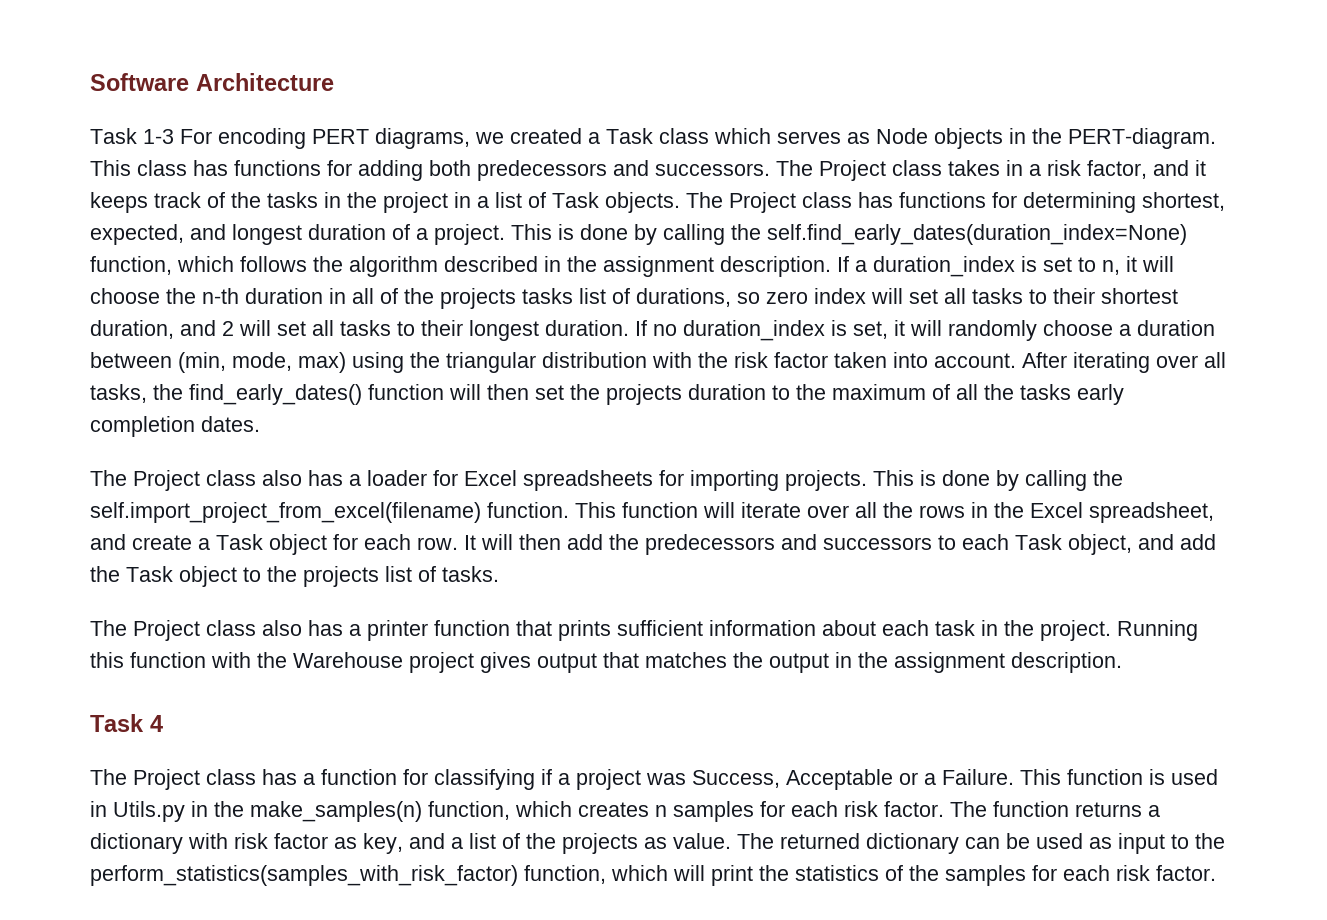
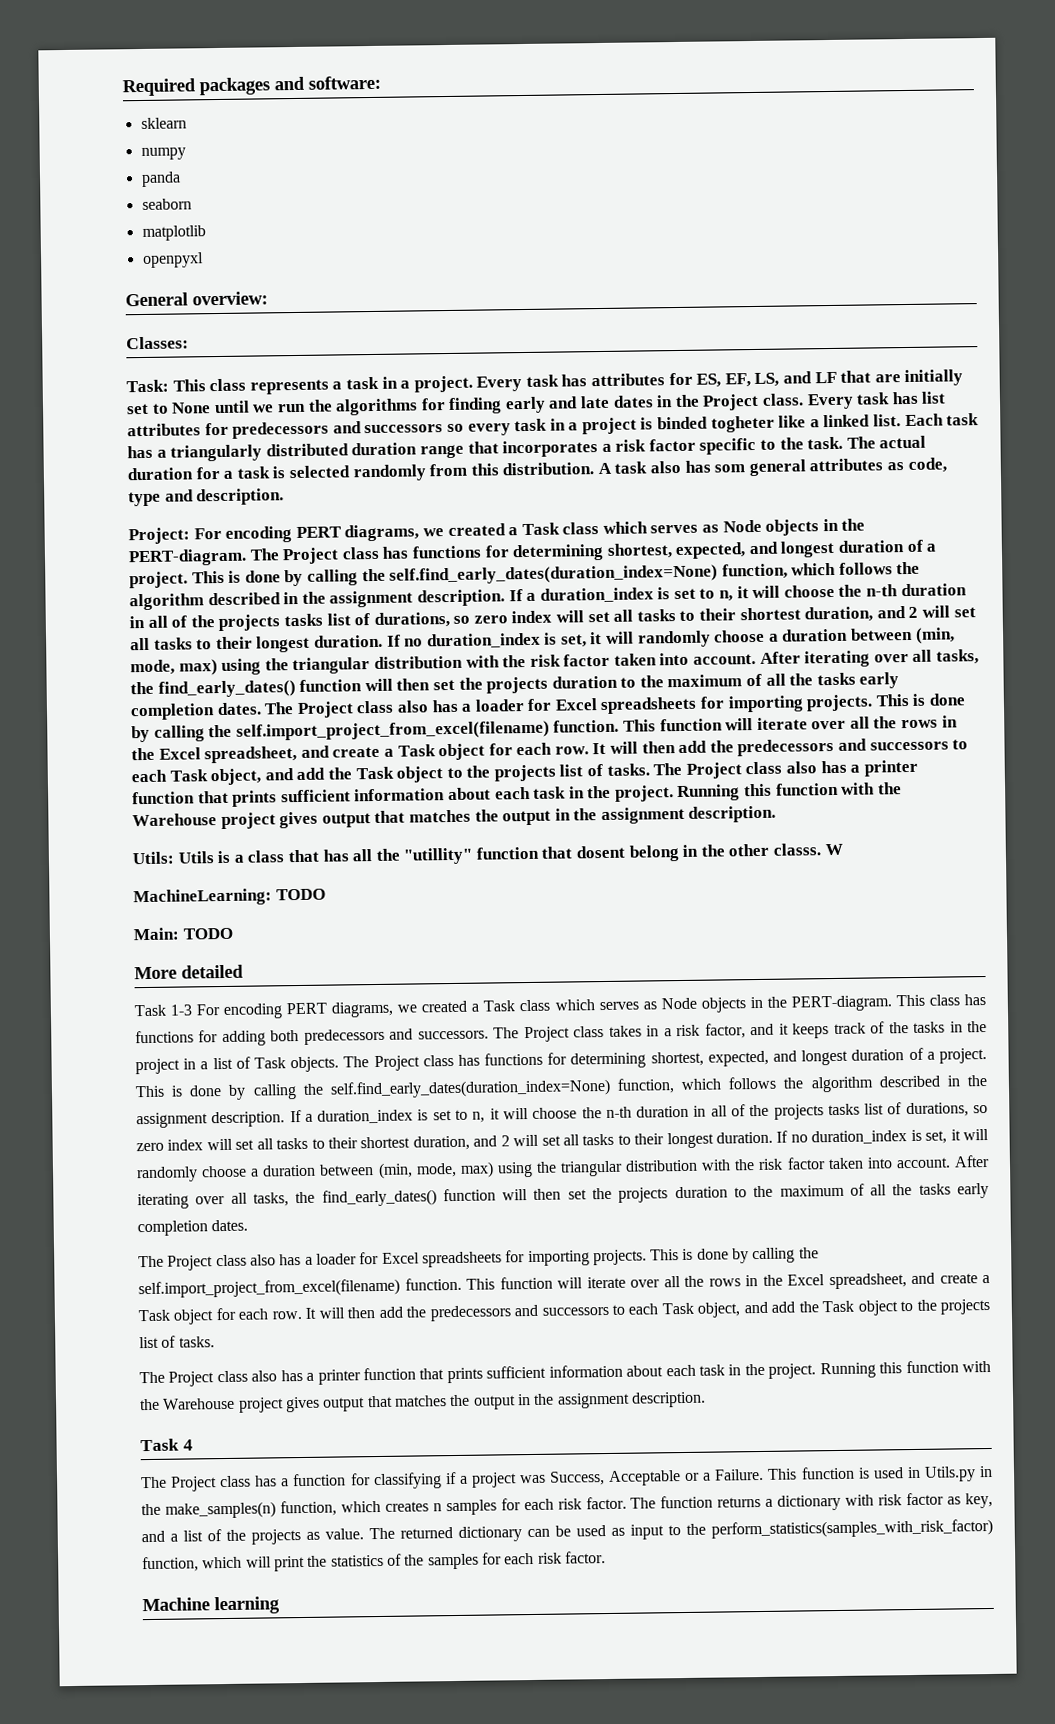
[90,73,334,91] Software Architecture -> [122,75,381,97] [140,117,187,130] [140,147,186,161] [140,171,181,187] [141,198,192,210] [141,225,206,241] [141,252,204,268] [125,291,268,307] [126,336,189,350] [126,369,964,395] [126,391,947,416] [127,413,980,439] [127,435,927,462] [127,457,947,482] [128,488,285,507] [128,518,866,545] [128,539,937,567] [129,561,921,589] [129,583,967,611] [129,605,976,632] [130,627,955,653] [130,649,980,676] [130,672,900,698] [130,693,966,721] [131,715,958,743] [131,738,969,764] [131,759,918,786] [132,782,902,807] [132,805,777,830] [132,843,843,865] [133,888,326,907] [133,927,233,941] [134,964,244,980] Required packages and software: // sklearn // numpy // panda // seaborn // matplotlib // openpyxl // General overview: // Classes: // Task: This class represents a task in a project. Every task has attributes for ES, EF, LS, and LF that are initially set to None until we run the algorithms for finding early and late dates in the Project class. Every task has list attributes for predecessors and successors so every task in a project is binded togheter like a linked list. Each task has a triangularly distributed duration range that incorporates a risk factor specific to the task. The actual duration for a task is selected randomly from this distribution. A task also has som general attributes as code, type and description. // Project: For encoding PERT diagrams, we created a Task class which serves as Node objects in the PERT-diagram. The Project class has functions for determining shortest, expected, and longest duration of a project. This is done by calling the self.find_early_dates(duration_index=None) function, which follows the algorithm described in the assignment description. If a duration_index is set to n, it will choose the n-th duration in all of the projects tasks list of durations, so zero index will set all tasks to their shortest duration, and 2 will set all tasks to their longest duration. If no duration_index is set, it will randomly choose a duration between (min, mode, max) using the triangular distribution with the risk factor taken into account. After iterating over all tasks, the find_early_dates() function will then set the projects duration to the maximum of all the tasks early completion dates. The Project class also has a loader for Excel spreadsheets for importing projects. This is done by calling the self.import_project_from_excel(filename) function. This function will iterate over all the rows in the Excel spreadsheet, and create a Task object for each row. It will then add the predecessors and successors to each Task object, and add the Task object to the projects list of tasks. The Project class also has a printer function that prints sufficient information about each task in the project. Running this function with the Warehouse project gives output that matches the output in the assignment description. // Utils: Utils is a class that has all the "utillity" function that dosent belong in the other classs. W // MachineLearning: TODO // Main: TODO // More detailed
(1216, 873) none -> [142,1596,280,1615] // Machine learning

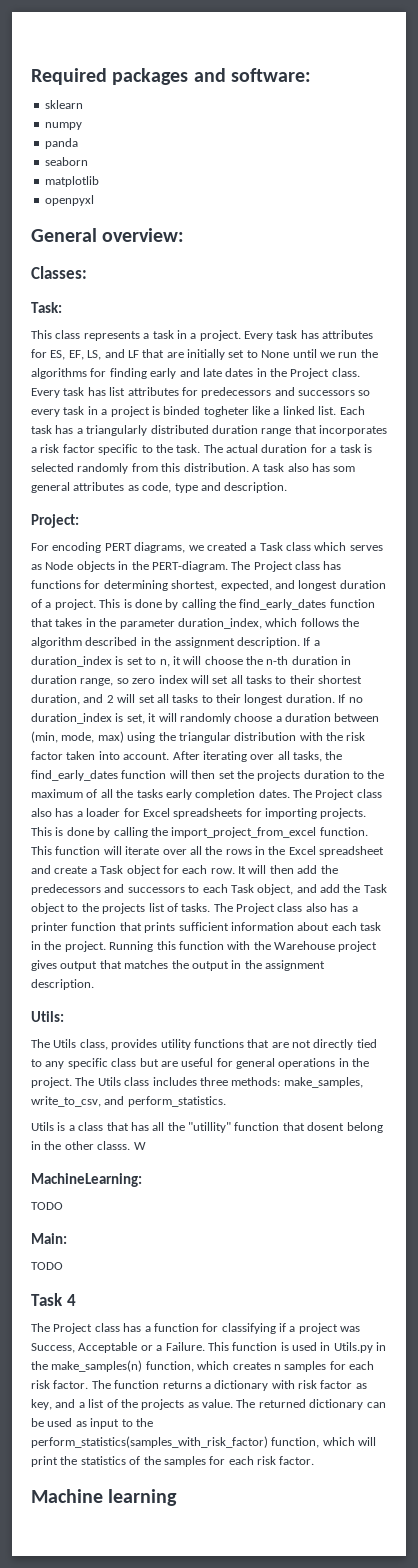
(169, 386) none -> (62, 307) //
(190, 536) none -> (79, 521) //
[389,563,788,585] self.find_early_dates(duration_index=None) function, -> [239,599,375,610] [31,618,262,629] find_early_dates function that takes in the parameter duration_index,
[147,611,450,632] all of the projects tasks list of durations, -> [31,675,114,686] duration range,
[157,680,296,698] find_early_dates() -> [31,770,118,781] find_early_dates
[235,720,550,741] self.import_project_from_excel(filename) -> [171,827,317,838] import_project_from_excel
[204,746,298,764] spreadsheet, -> [319,846,385,857] spreadsheet
(174, 858) none -> [31,1039,377,1050] [31,1058,370,1069] [31,1077,363,1088] [31,1096,226,1107] // The Utils class, provides utility functions that are not directly tied to any specific class but are useful for general operations in the project. The Utils class includes three methods: make_samples, write_to_csv, and perform_statistics. //
(272, 897) none -> (142, 1180) //
[182,927,233,940] [134,964,244,980] [134,994,986,1019] [135,1020,988,1047] [135,1047,987,1075] [135,1075,987,1100] [136,1102,988,1129] [136,1128,989,1152] [136,1154,990,1183] [137,1182,989,1210] [137,1219,249,1237] [138,1247,819,1271] [138,1272,990,1299] [138,1298,991,1325] [139,1335,215,1349] [139,1360,992,1387] [139,1391,706,1413] TODO // More detailed // Task 1-3 For encoding PERT diagrams, we created a Task class which serves as Node objects in the PERT-diagram. This class has functions for adding both predecessors and successors. The Project class takes in a risk factor, and it keeps track of the tasks in the project in a list of Task objects. The Project class has functions for determining shortest, expected, and longest duration of a project. This is done by calling the self.find_early_dates(duration_index=None) function, which follows the algorithm described in the assignment description. If a duration_index is set to n, it will choose the n-th duration in all of the projects tasks list of durations, so zero index will set all tasks to their shortest duration, and 2 will set all tasks to their longest duration. If no duration_index is set, it will randomly choose a duration between (min, mode, max) using the triangular distribution with the risk factor taken into account. After iterating over all tasks, the find_early_dates() function will then set the projects duration to the maximum of all the tasks early completion dates. // The Project class also has a loader for Excel spreadsheets for importing projects. This is done by calling the self.import_project_from_excel(filename) function. This function will iterate over all the rows in the Excel spreadsheet, and create a Task object for each row. It will then add the predecessors and successors to each Task object, and add the Task object to the projects list of tasks. // The Project class also has a printer function that prints sufficient information about each task in the project. Running this function with the Warehouse project gives output that matches the output in the assignment description. -> [31,1262,63,1270] // TODO

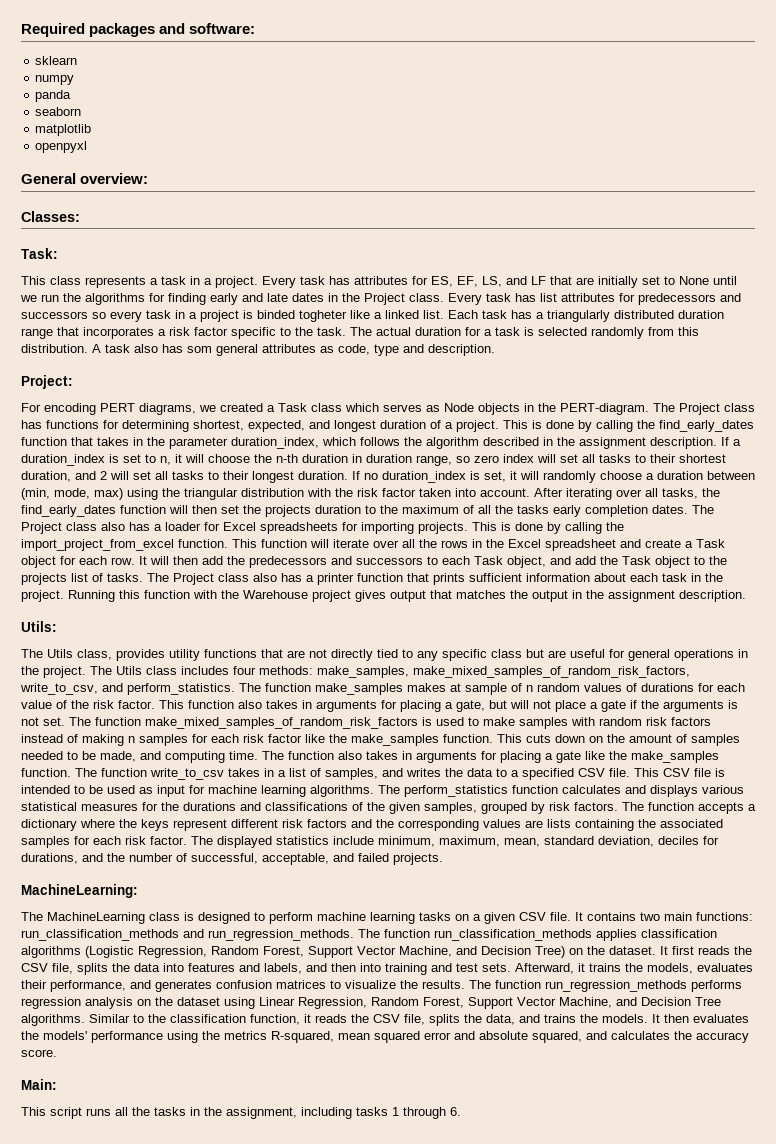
[199,1077,228,1086] three -> [233,666,256,675] four
(363, 1082) none -> [413,666,690,678] make_mixed_samples_of_random_risk_factors,
[31,1122,383,1133] [31,1141,146,1150] [31,1173,142,1187] [31,1202,63,1210] [31,1233,67,1244] [31,1262,63,1270] [31,1293,76,1306] [31,1323,361,1334] [31,1342,387,1353] [31,1360,281,1372] // Utils is a class that has all the "utillity" function that dosent belong in the other classs. W // MachineLearning: // TODO // Main: // TODO // Task 4 // The Project class has a function for classifying if a project was Success, Acceptable or a Failure. This function is used in Utils.py in the make_samples(n) function, which creates n -> [239,683,745,695] [21,700,738,712] [21,717,711,729] [21,734,740,746] [21,751,719,763] [21,768,725,780] [21,785,744,797] [21,802,756,814] [21,819,723,831] The function make_samples makes at sample of n random values of durations for each value of the risk factor. This function also takes in arguments for placing a gate, but will not place a gate if the arguments is not set. The function make_mixed_samples_of_random_risk_factors is used to make samples with random risk factors instead of making n samples for each risk factor like the make_samples function. This cuts down on the amount of samples needed to be made, and computing time. The function also takes in arguments for placing a gate like the make_samples function. The function write_to_csv takes in a list of samples, and writes the data to a specified CSV file. This CSV file is intended to be used as input for machine learning algorithms. The perform_statistics function calculates and displays various statistical measures for the durations and classifications of the given samples, grouped by risk factors. The function accepts a dictionary where the keys represent different risk factors and the corresponding values are lists containing the associated
[114,1380,367,1391] [31,1399,386,1410] [31,1418,153,1429] [31,1436,377,1448] [31,1456,315,1467] [31,1489,178,1506] function returns a dictionary with risk factor as key, and a list of the projects as value. The returned dictionary can be used as input to the perform_statistics(samples_with_risk_factor) function, which will print the statistics of the samples for each risk factor. // Machine learning -> [217,836,719,848] [21,853,443,865] [21,884,138,898] [21,912,753,924] [21,929,717,941] [21,946,752,958] [21,963,753,975] [21,980,742,992] [21,997,721,1009] [21,1014,749,1026] [21,1031,749,1043] [21,1049,57,1057] [21,1079,57,1090] [21,1107,461,1119] displayed statistics include minimum, maximum, mean, standard deviation, deciles for durations, and the number of successful, acceptable, and failed projects. // MachineLearning: // The MachineLearning class is designed to perform machine learning tasks on a given CSV file. It contains two main functions: run_classification_methods and run_regression_methods. The function run_classification_methods applies classification algorithms (Logistic Regression, Random Forest, Support Vector Machine, and Decision Tree) on the dataset. It first reads the CSV file, splits the data into features and labels, and then into training and test sets. Afterward, it trains the models, evaluates their performance, and generates confusion matrices to visualize the results. The function run_regression_methods performs regression analysis on the dataset using Linear Regression, Random Forest, Support Vector Machine, and Decision Tree algorithms. Similar to the classification function, it reads the CSV file, splits the data, and trains the models. It then evaluates the models' performance using the metrics R-squared, mean squared error and absolute squared, and calculates the accuracy score. // Main: // This script runs all the tasks in the assignment, including tasks 1 through 6.

